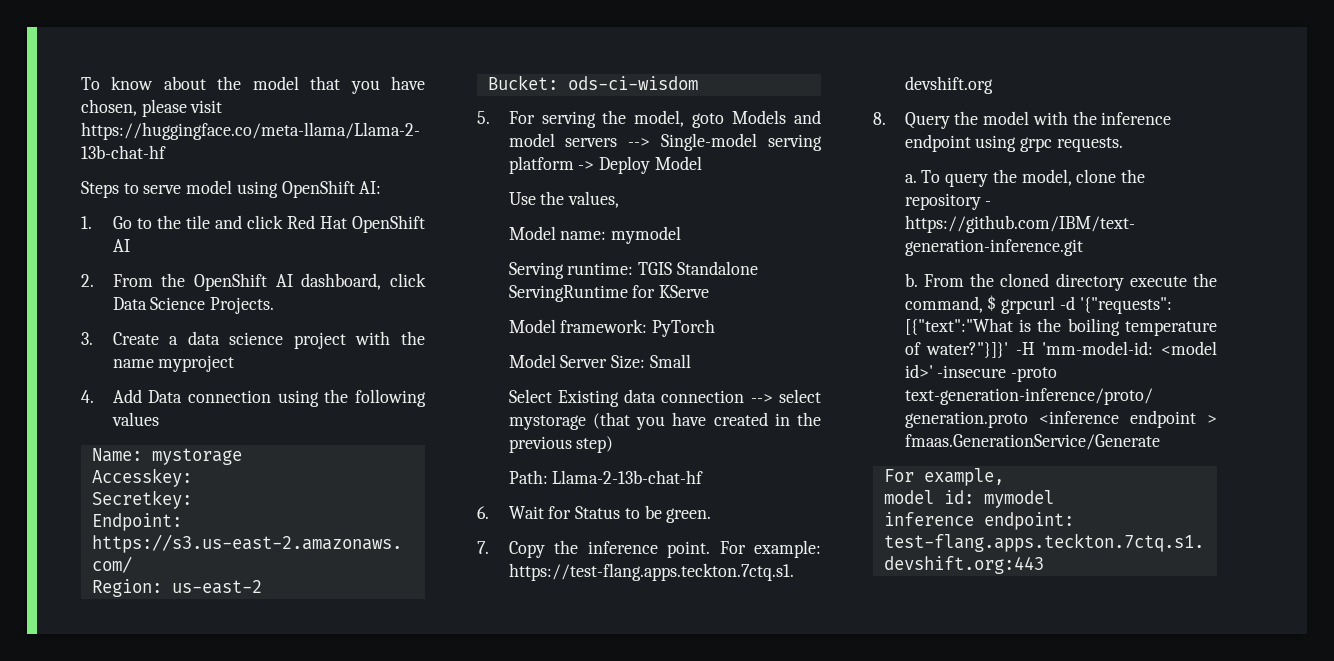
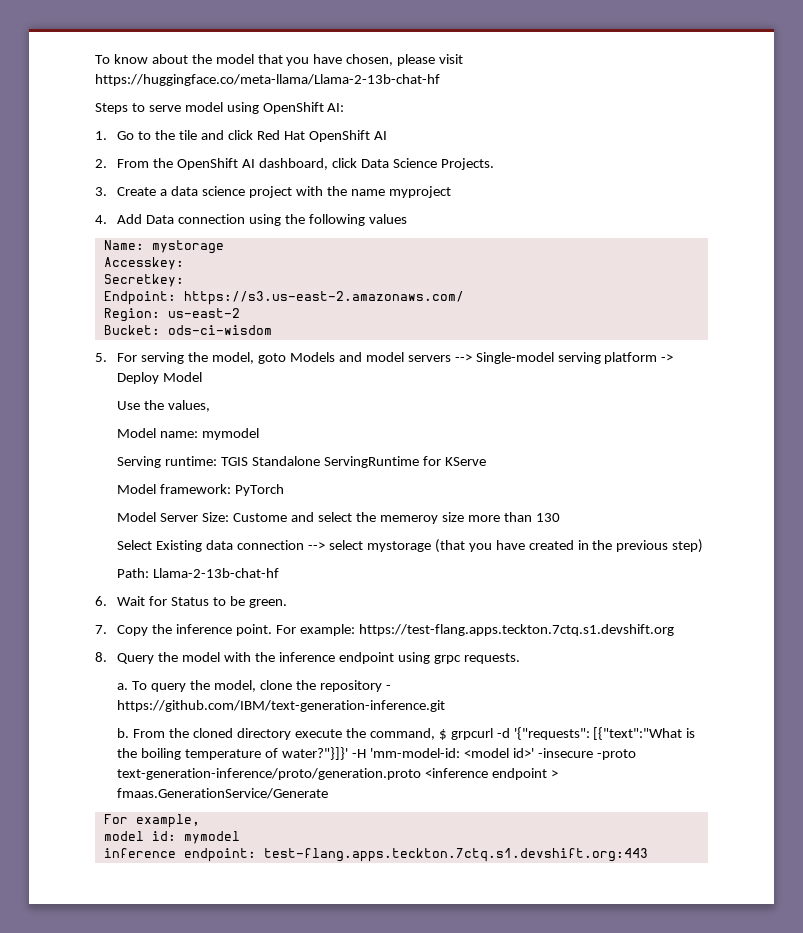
[649,354,691,368] Small -> [233,512,560,524] Custome and select the memeroy size more than 130

